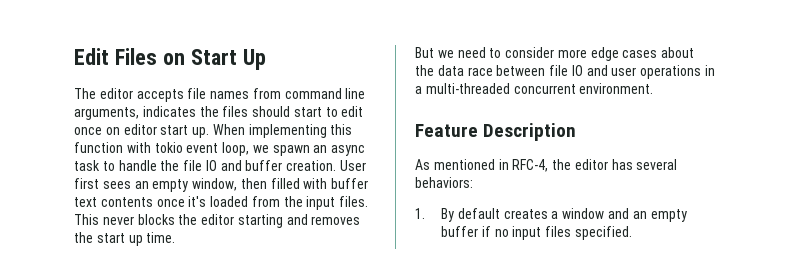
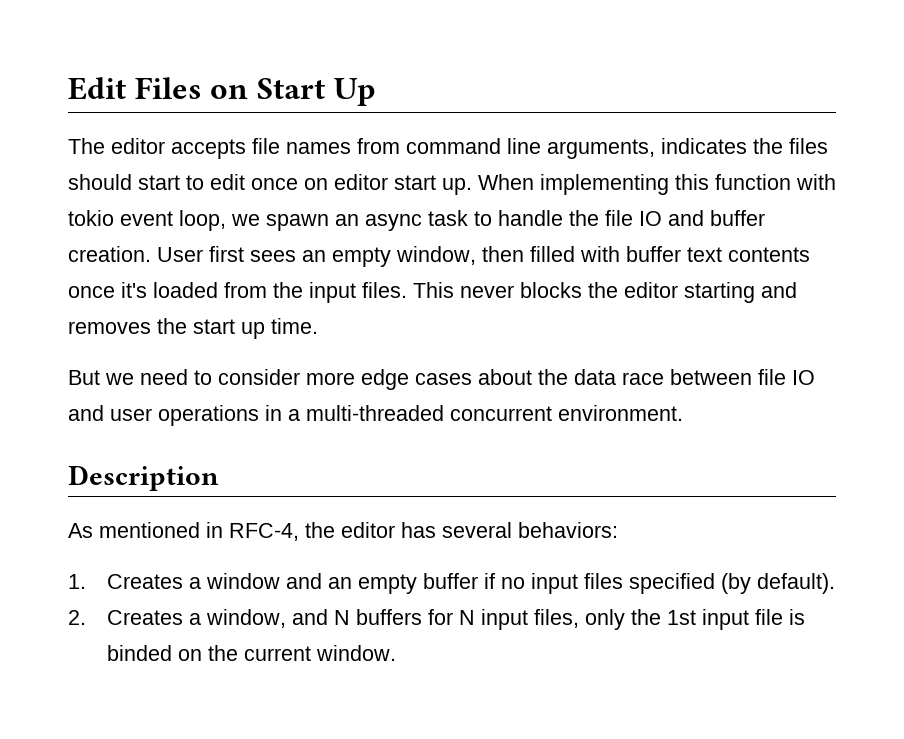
[415,124,478,137] Feature -> (683, 413) none
[441,208,548,222] By default creates -> [107,574,184,589] Creates
[575,226,633,240] specified. -> [629,573,836,594] [68,609,806,630] [107,645,397,661] specified (by default). // 2. Creates a window, and N buffers for N input files, only the 1st input file is binded on the current window.

